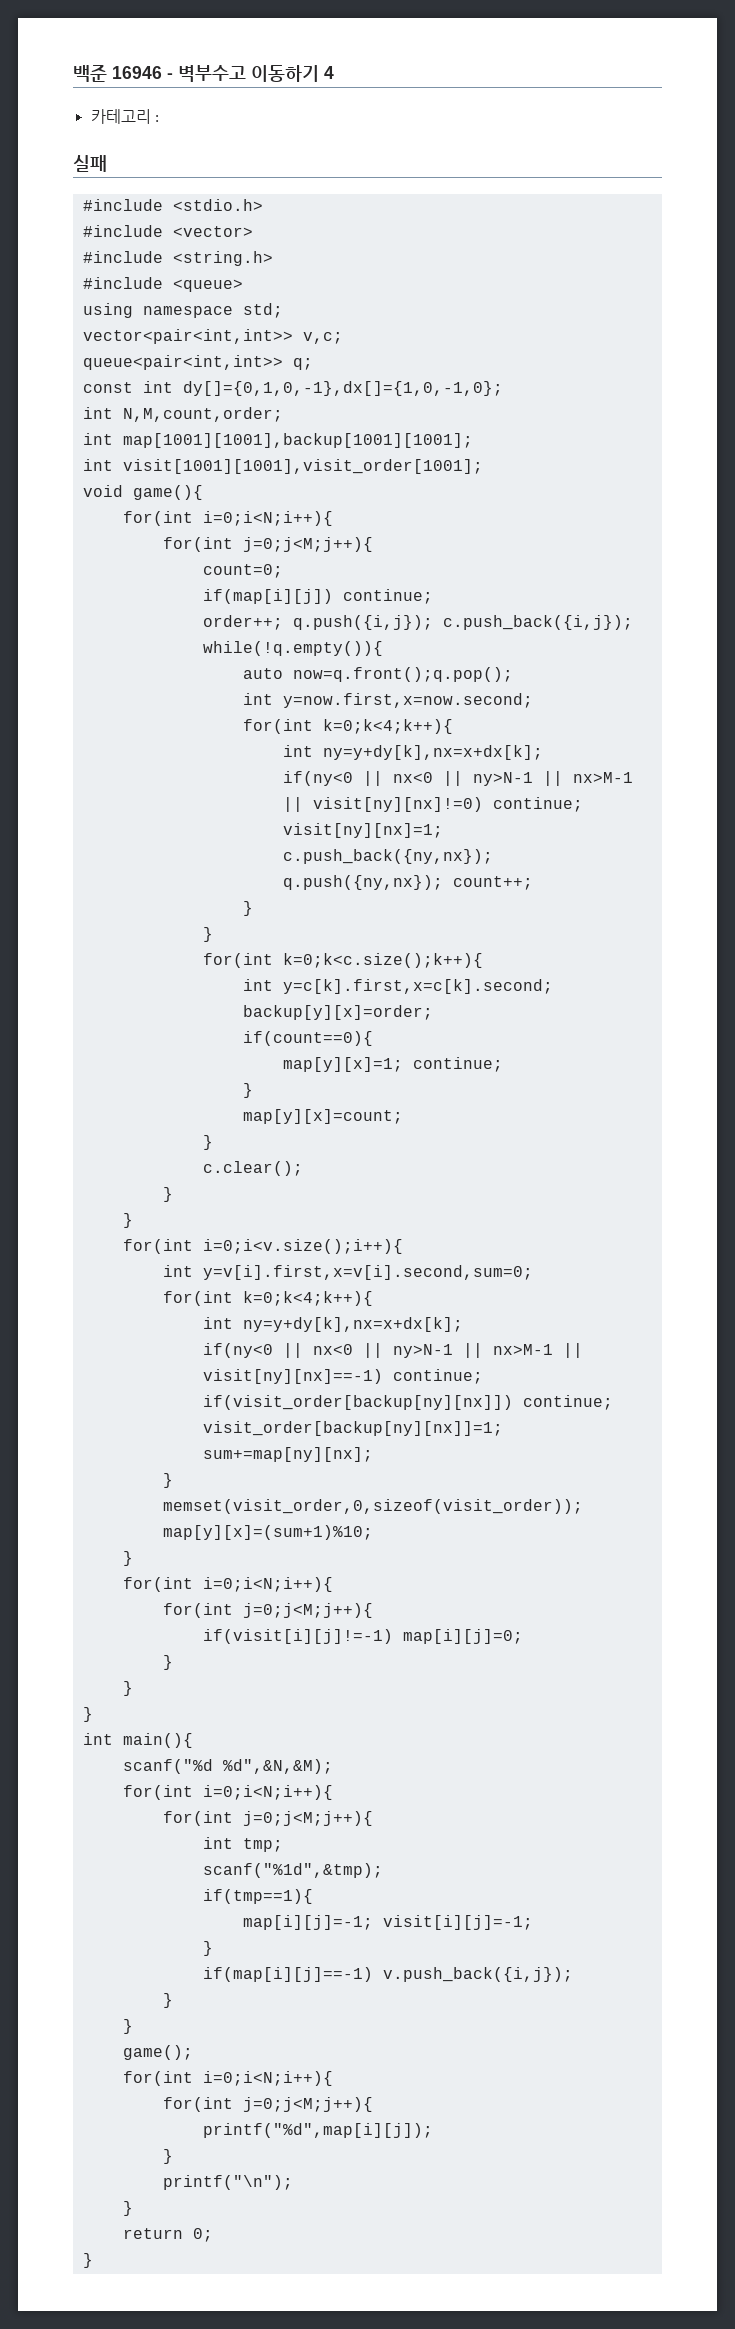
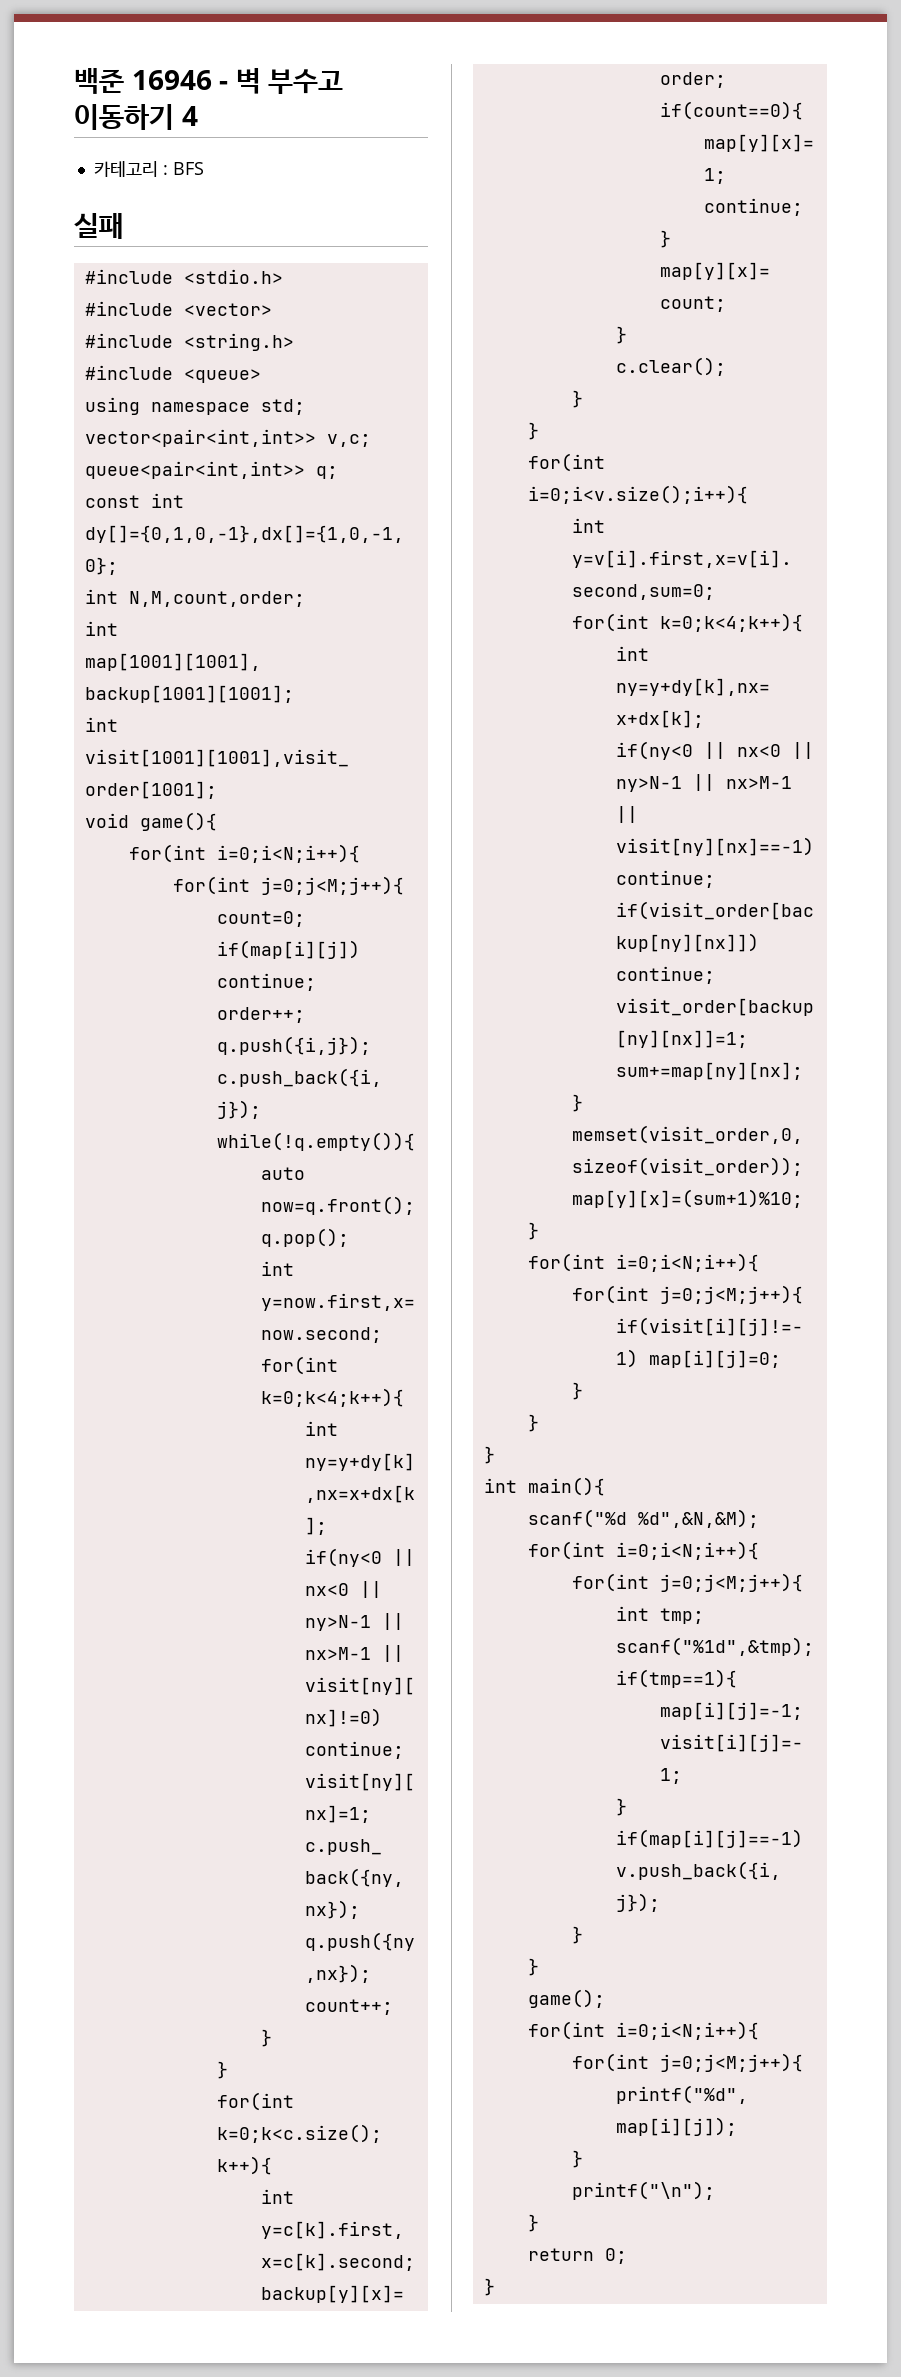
[178,65,246,82] 벽부수고 -> [235,68,344,94] 벽 부수고
(159, 118) none -> [172,162,204,175] BFS

